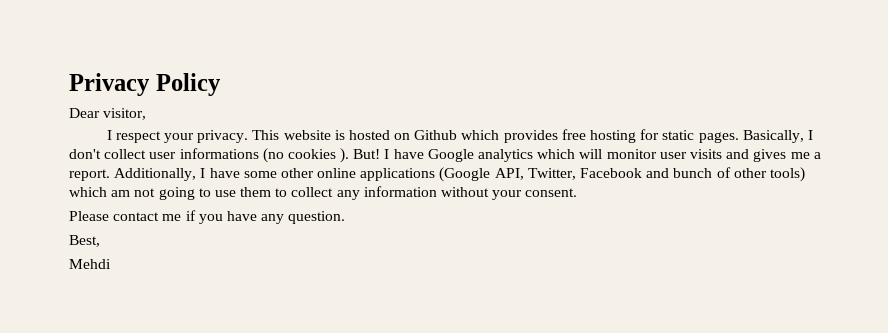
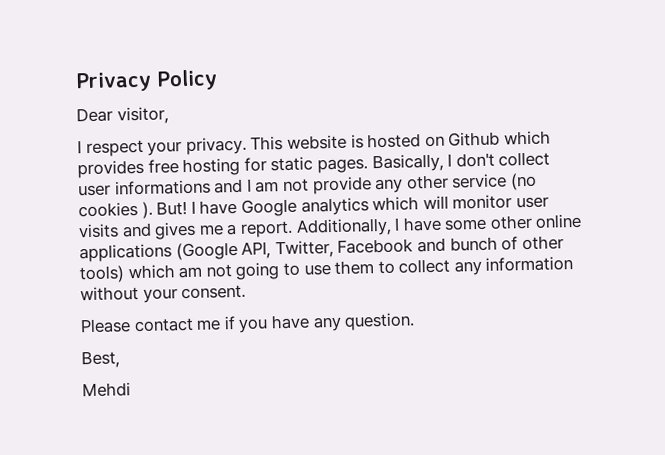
(259, 153) none -> [213,173,508,195] and I am not provide any other service

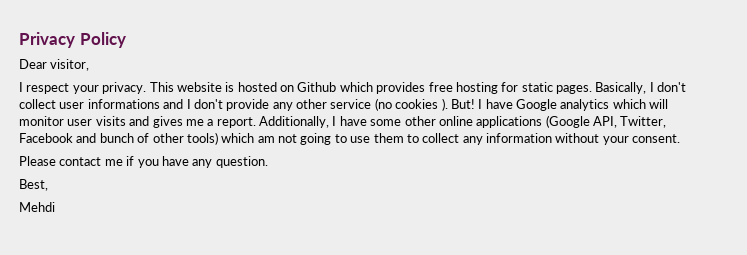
[255,178,309,193] am not -> [193,99,223,109] don't

